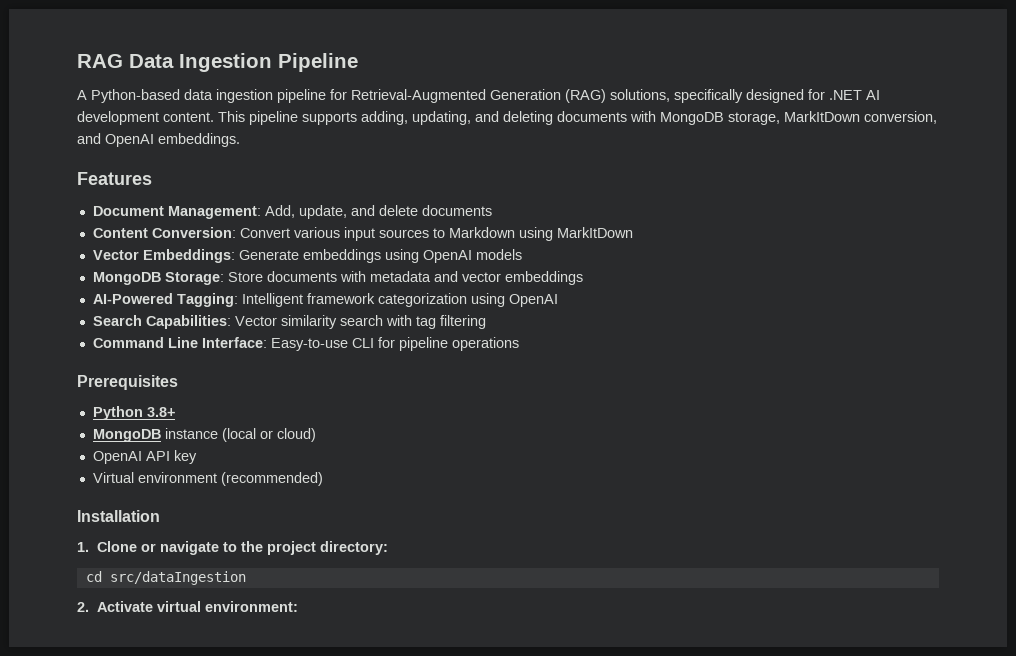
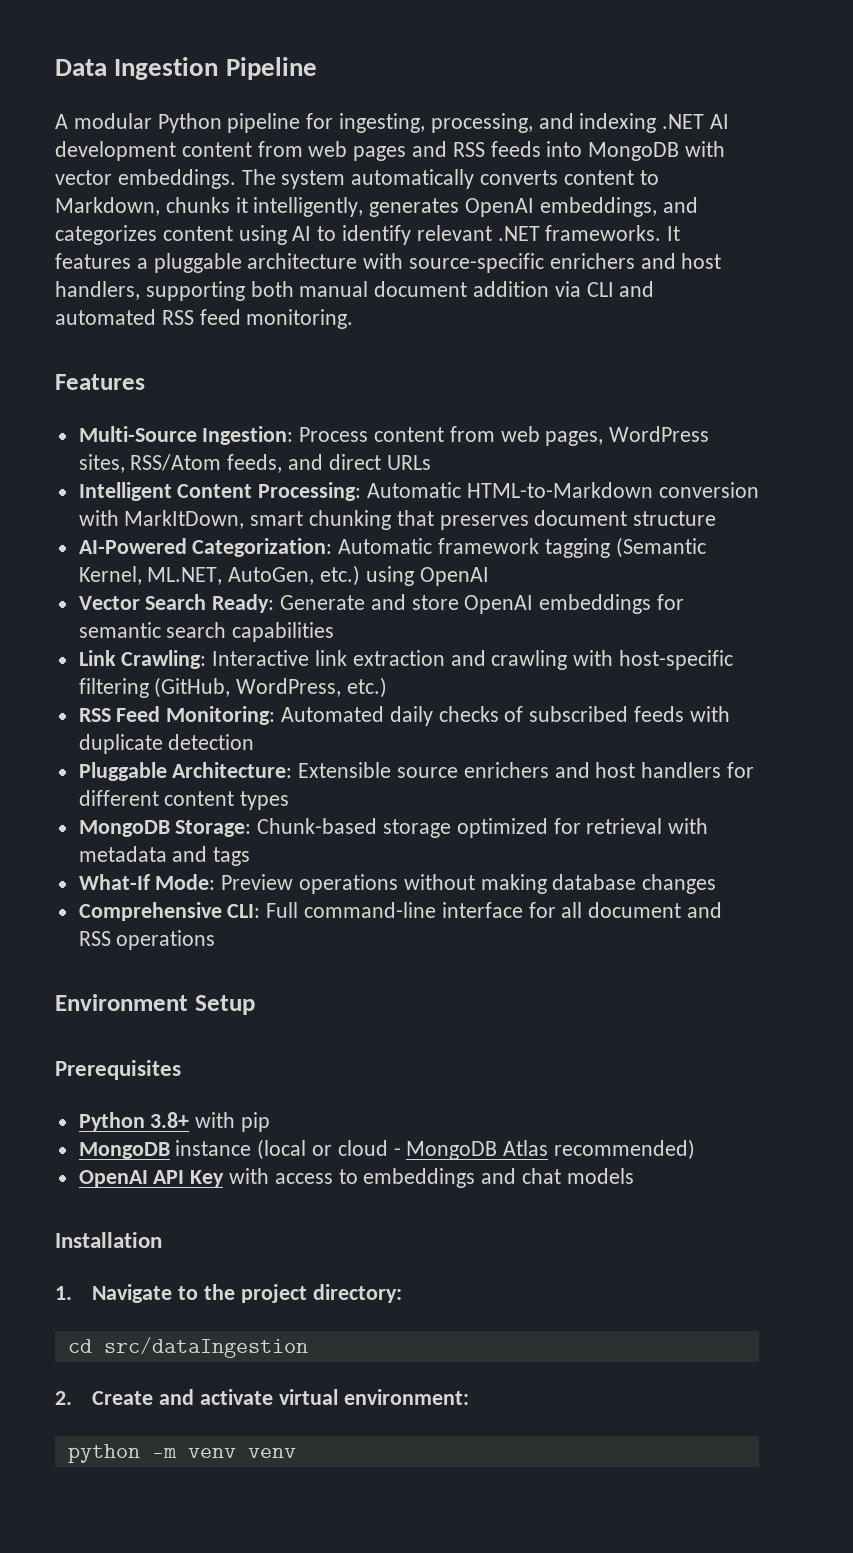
[77,54,123,68] RAG -> (55, 67) none
[91,89,880,103] [77,111,937,125] [77,133,240,147] [77,172,152,185] [92,205,492,219] [92,227,633,241] [92,249,522,263] [92,271,583,285] [92,293,558,307] [92,315,486,329] [92,337,519,351] Python-based data ingestion pipeline for Retrieval-Augmented Generation (RAG) solutions, specifically designed for .NET AI development content. This pipeline supports adding, updating, and deleting documents with MongoDB storage, MarkItDown conversion, and OpenAI embeddings. // Features // Document Management: Add, update, and delete documents // Content Conversion: Convert various input sources to Markdown using MarkItDown // Vector Embeddings: Generate embeddings using OpenAI models // MongoDB Storage: Store documents with metadata and vector embeddings // AI-Powered Tagging: Intelligent framework categorization using OpenAI // Search Capabilities: Vector similarity search with tag filtering // Command Line Interface: Easy-to-use CLI for pipeline operations -> [73,113,730,133] [55,141,726,161] [55,169,659,189] [55,197,698,217] [55,225,681,245] [55,253,722,273] [55,281,655,301] [55,309,354,329] [55,374,145,390] [78,426,710,446] [78,454,431,473] [78,482,759,501] [78,510,717,530] [78,537,706,558] [78,565,489,586] [78,594,685,614] [78,622,335,642] [78,650,734,670] [78,677,388,698] [78,706,730,726] [78,734,255,754] [78,762,755,781] [78,790,290,810] [78,818,709,838] [78,846,251,866] [78,874,717,894] [78,902,723,921] [78,930,216,950] [55,994,255,1015] modular Python pipeline for ingesting, processing, and indexing .NET AI development content from web pages and RSS feeds into MongoDB with vector embeddings. The system automatically converts content to Markdown, chunks it intelligently, generates OpenAI embeddings, and categorizes content using AI to identify relevant .NET frameworks. It features a pluggable architecture with source-specific enrichers and host handlers, supporting both manual document addition via CLI and automated RSS feed monitoring. // Features // Multi-Source Ingestion: Process content from web pages, WordPress sites, RSS/Atom feeds, and direct URLs // Intelligent Content Processing: Automatic HTML-to-Markdown conversion with MarkItDown, smart chunking that preserves document structure // AI-Powered Categorization: Automatic framework tagging (Semantic Kernel, ML.NET, AutoGen, etc.) using OpenAI // Vector Search Ready: Generate and store OpenAI embeddings for semantic search capabilities // Link Crawling: Interactive link extraction and crawling with host-specific filtering (GitHub, WordPress, etc.) // RSS Feed Monitoring: Automated daily checks of subscribed feeds with duplicate detection // Pluggable Architecture: Extensible source enrichers and host handlers for different content types // MongoDB Storage: Chunk-based storage optimized for retrieval with metadata and tags // What-If Mode: Preview operations without making database changes // Comprehensive CLI: Full command-line interface for all document and RSS operations // Environment Setup
(175, 412) none -> [195,1112,271,1132] with pip
[276,428,316,442] [92,450,197,464] [92,472,323,486] cloud) // OpenAI API key // Virtual environment (recommended) -> [337,1139,696,1160] [78,1168,634,1188] cloud - MongoDB Atlas recommended) // OpenAI API Key with access to embeddings and chat models
[97,541,220,555] Clone or navigate -> [92,1284,173,1303] Navigate
[97,601,154,612] Activate -> [92,1389,274,1405] Create and activate
(299, 606) none -> [67,1444,296,1463] // python -m venv venv

